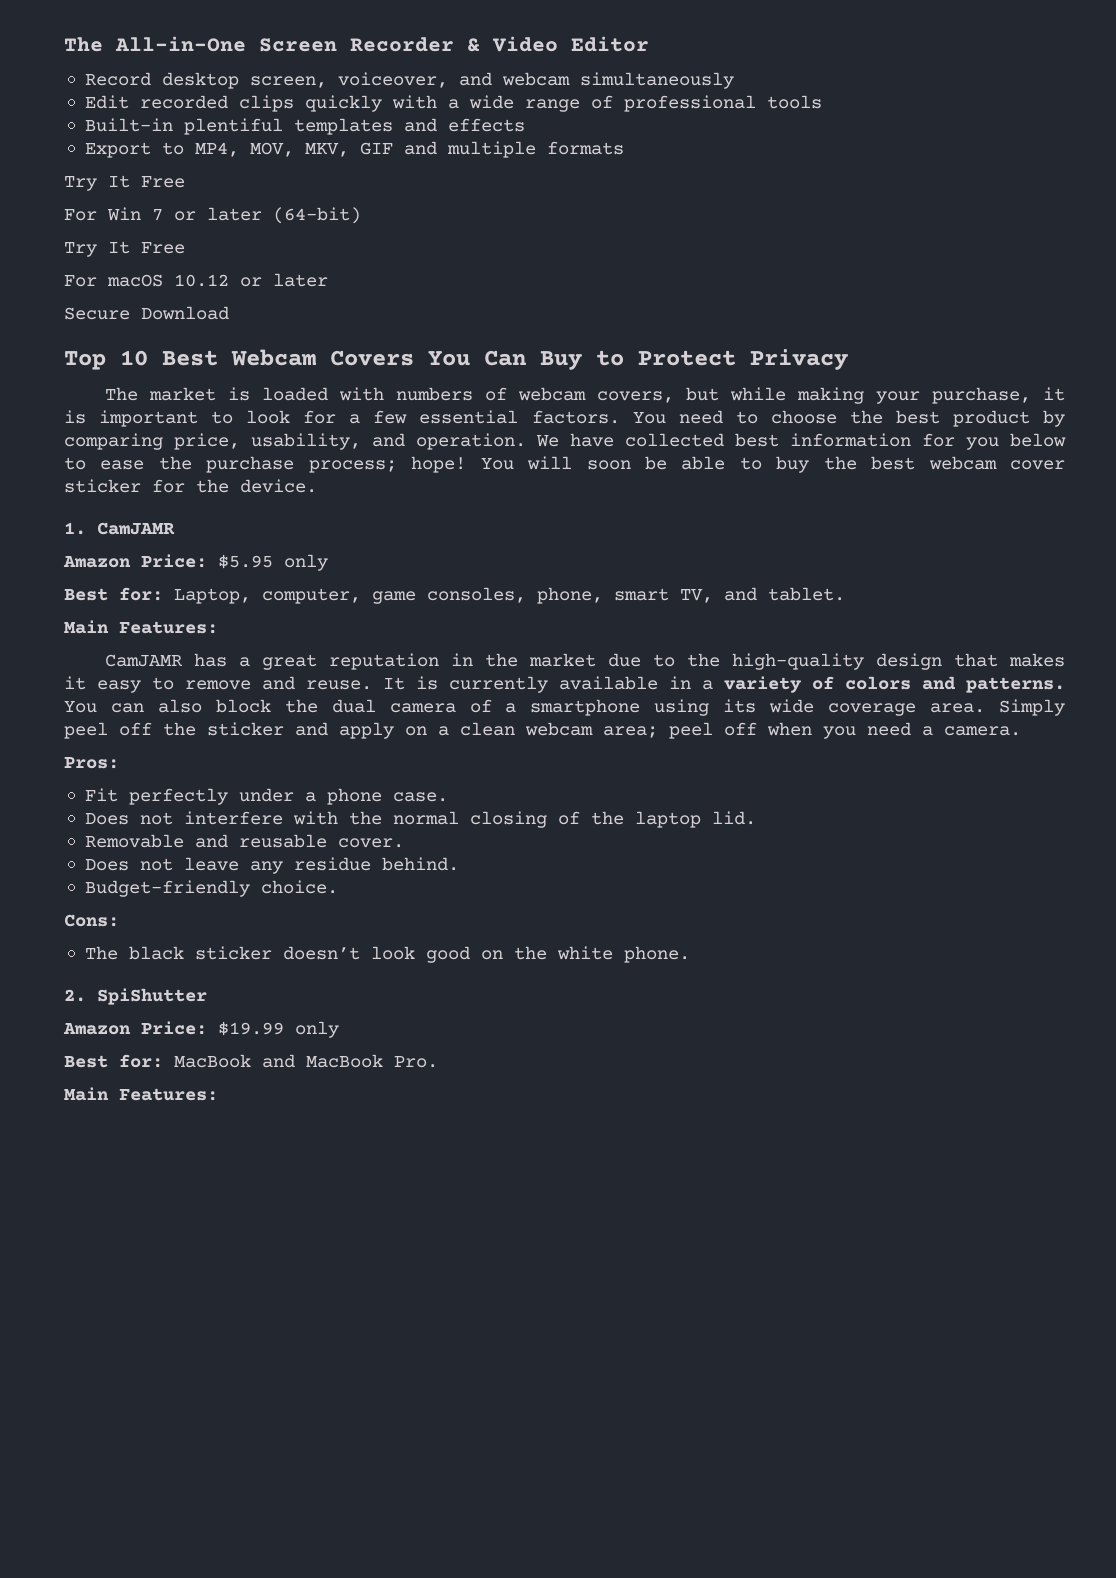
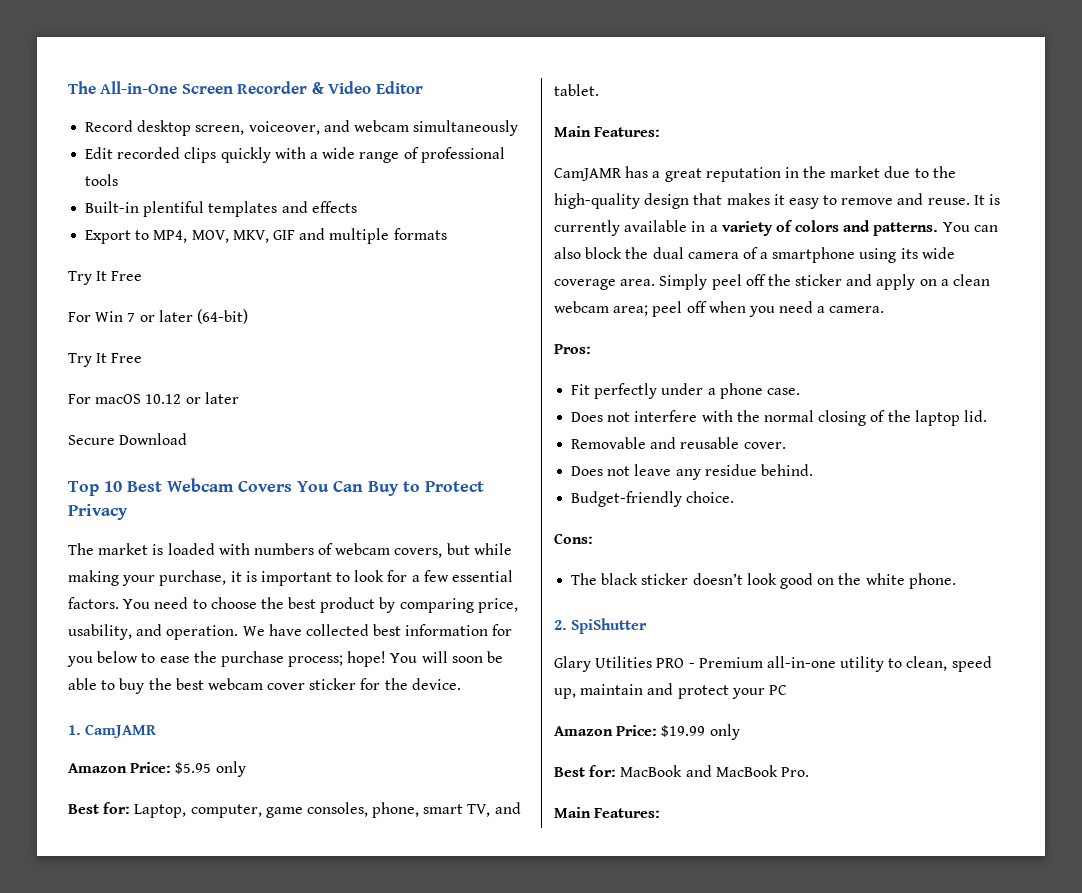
(207, 996) none -> [554,656,992,672] [554,683,787,699] // Glary Utilities PRO - Premium all-in-one utility to clean, speed up, maintain and protect your PC

